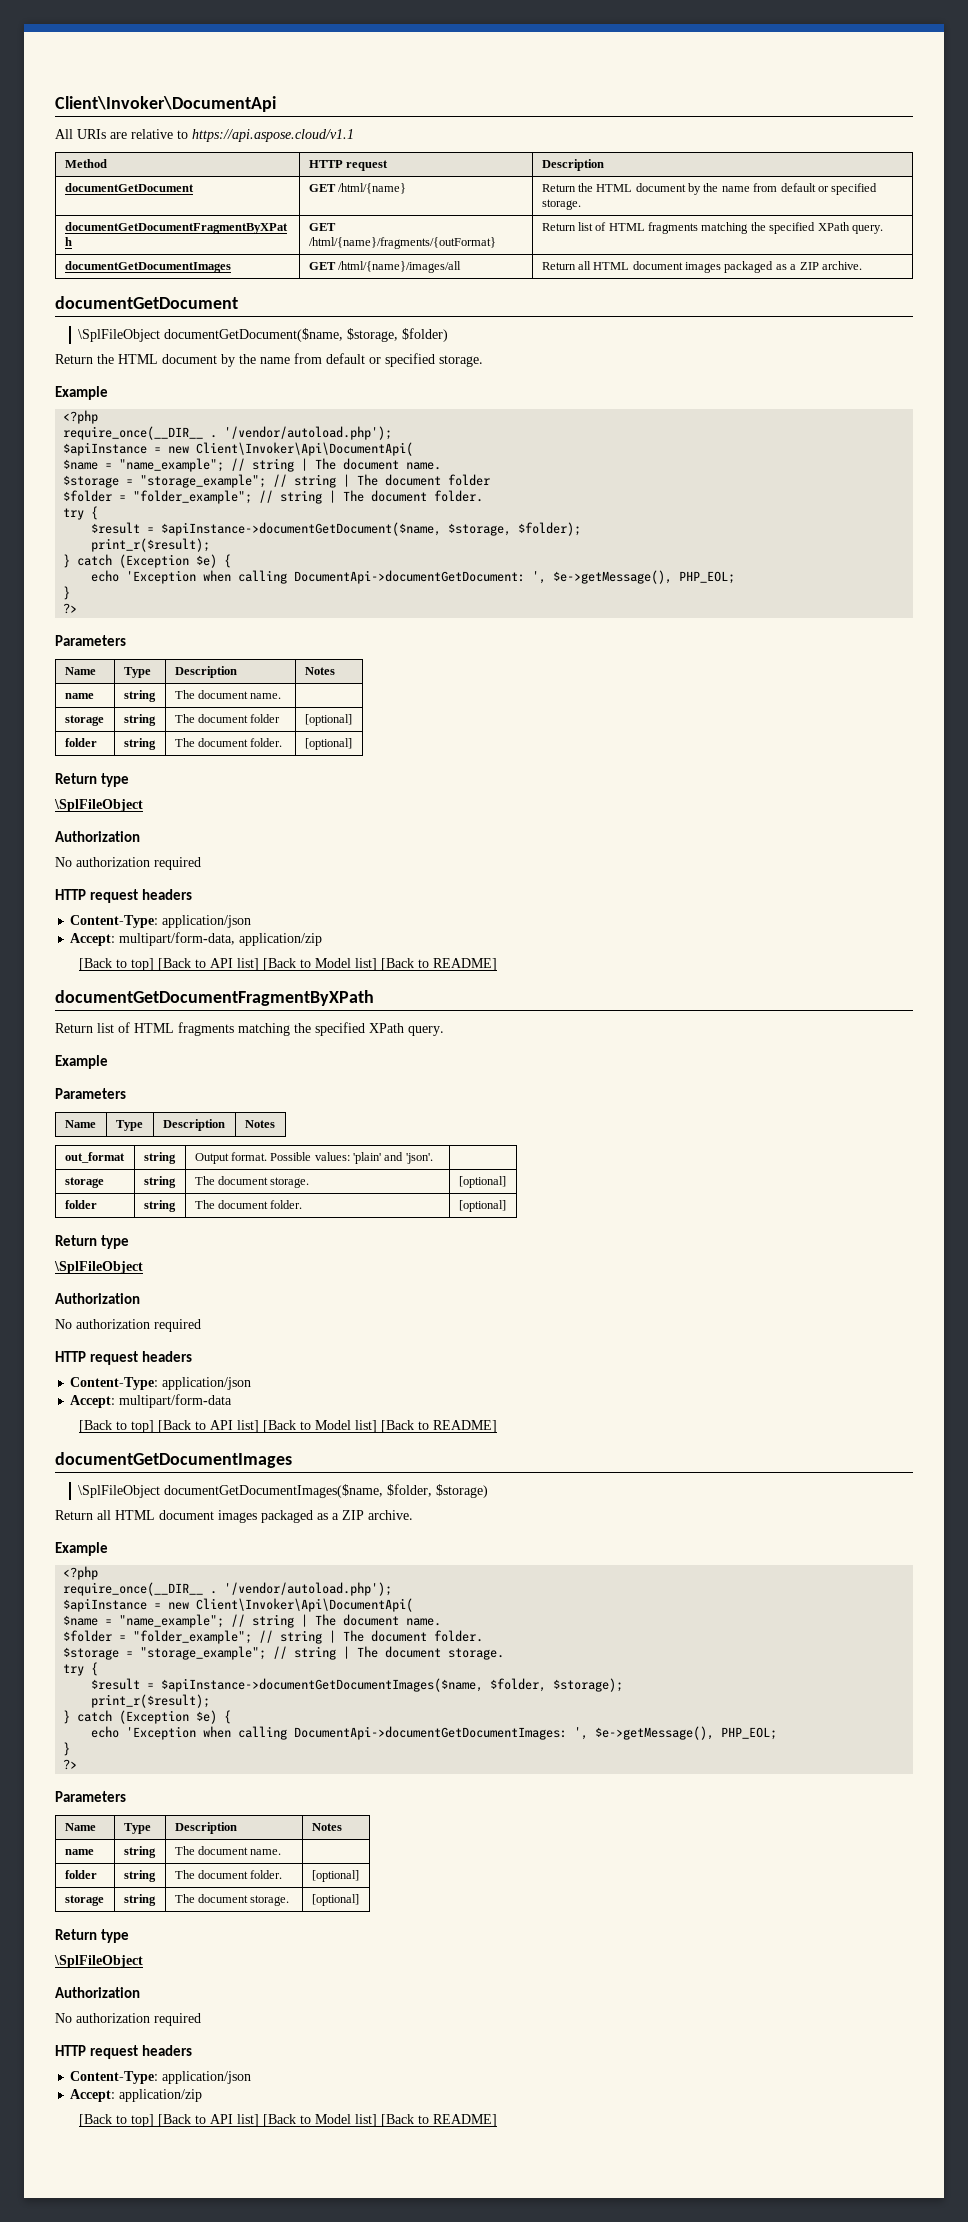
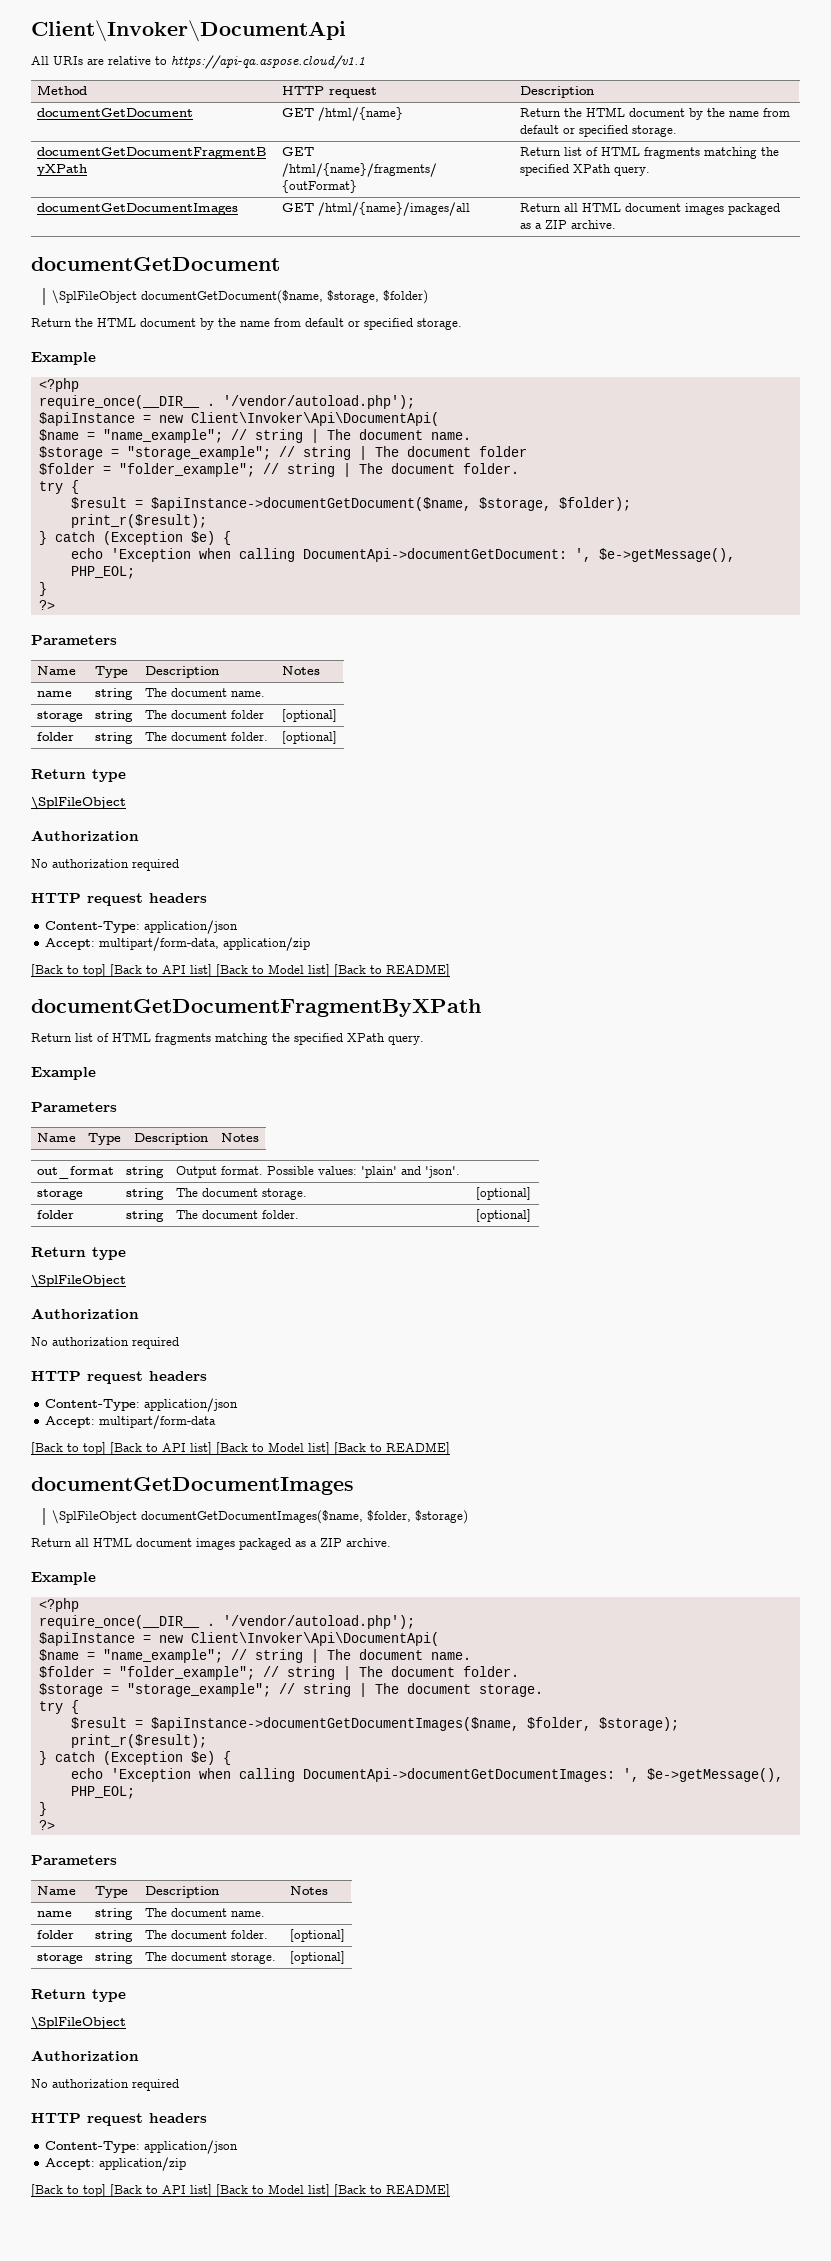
[192,129,354,142] https://api.aspose.cloud/v1.1 -> [171,55,365,69] https://api-qa.aspose.cloud/v1.1

